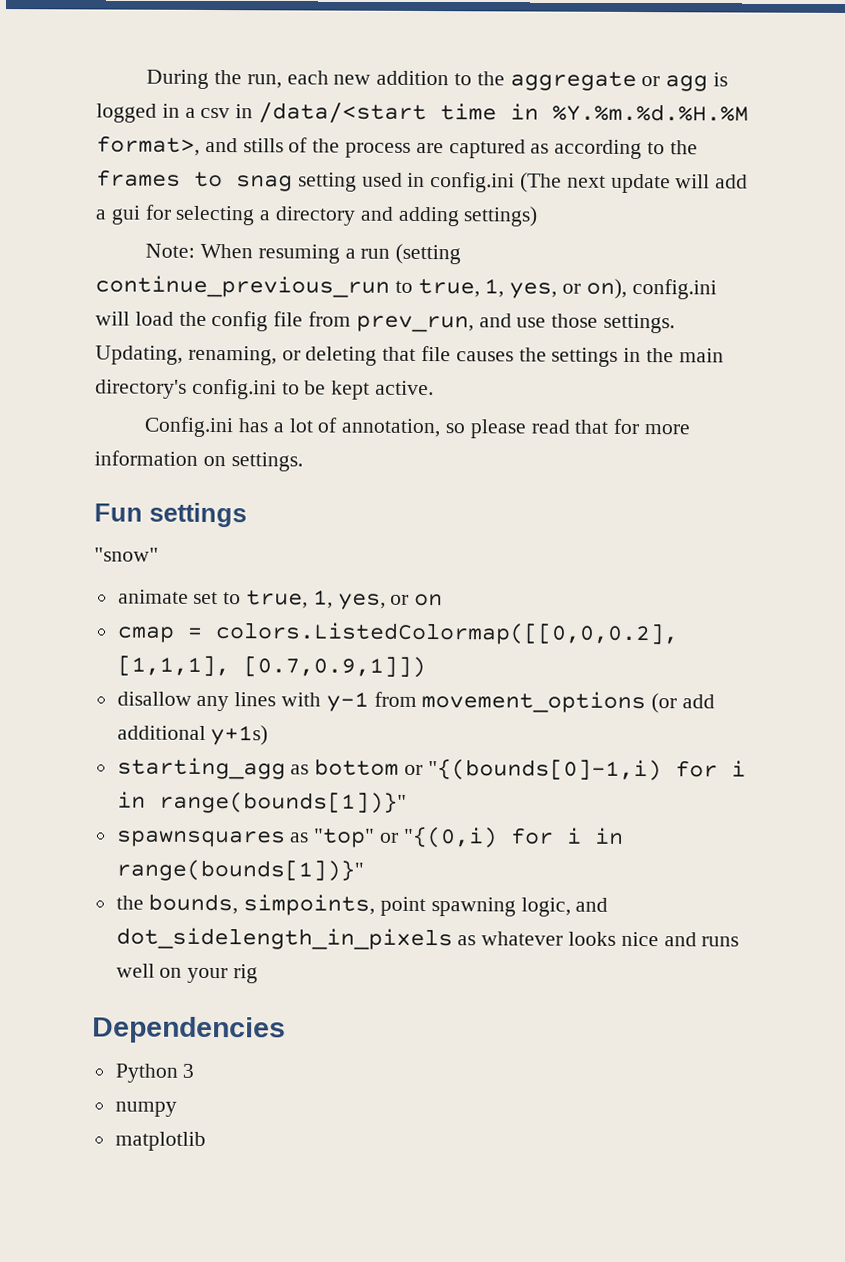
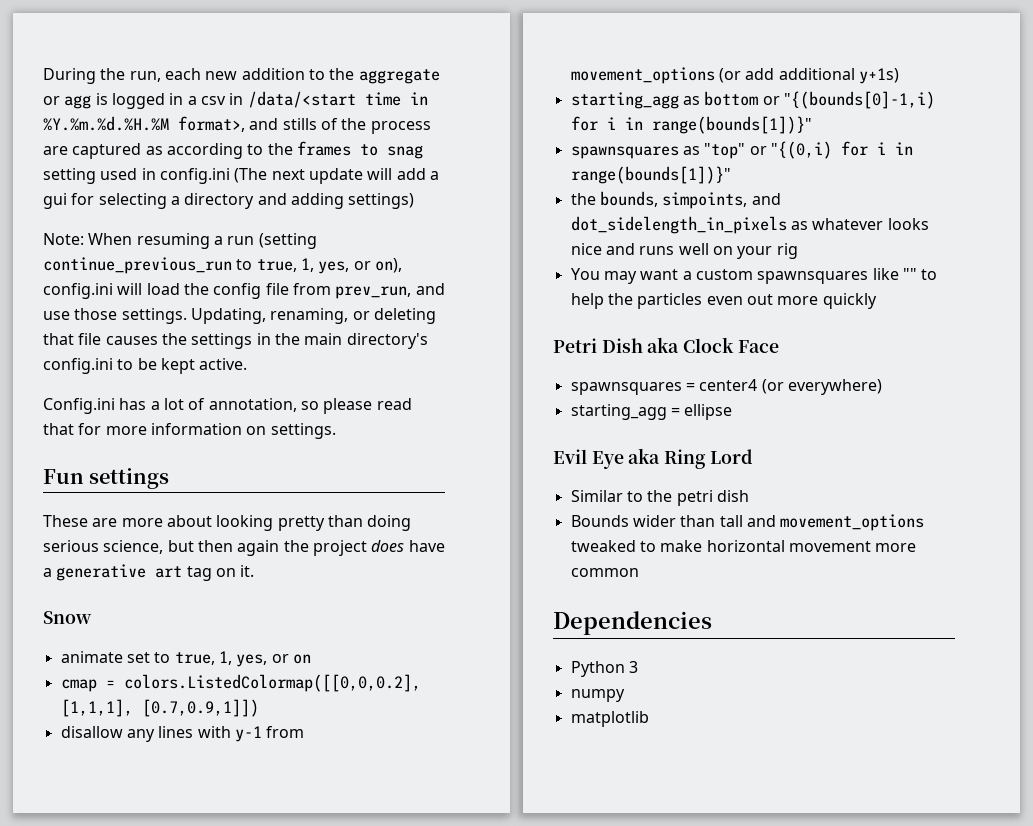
[94,547,159,562] "snow" -> [43,515,412,531] [43,540,445,556] [43,564,255,581] [43,611,92,624] These are more about looking pretty than doing serious science, but then again the project does have a generative art tag on it. // Snow
[380,896,571,917] point spawning logic, -> (748, 200) none
(259, 974) none -> [570,268,938,284] [570,293,877,309] [553,337,779,353] [570,379,882,395] [570,404,733,420] [553,448,753,469] [570,490,749,506] [570,514,925,531] [570,540,917,552] [570,568,639,577] // You may want a custom spawnsquares like "" to help the particles even out more quickly // Petri Dish aka Clock Face // spawnsquares = center4 (or everywhere) // starting_agg = ellipse // Evil Eye aka Ring Lord // Similar to the petri dish // Bounds wider than tall and movement_options tweaked to make horizontal movement more common

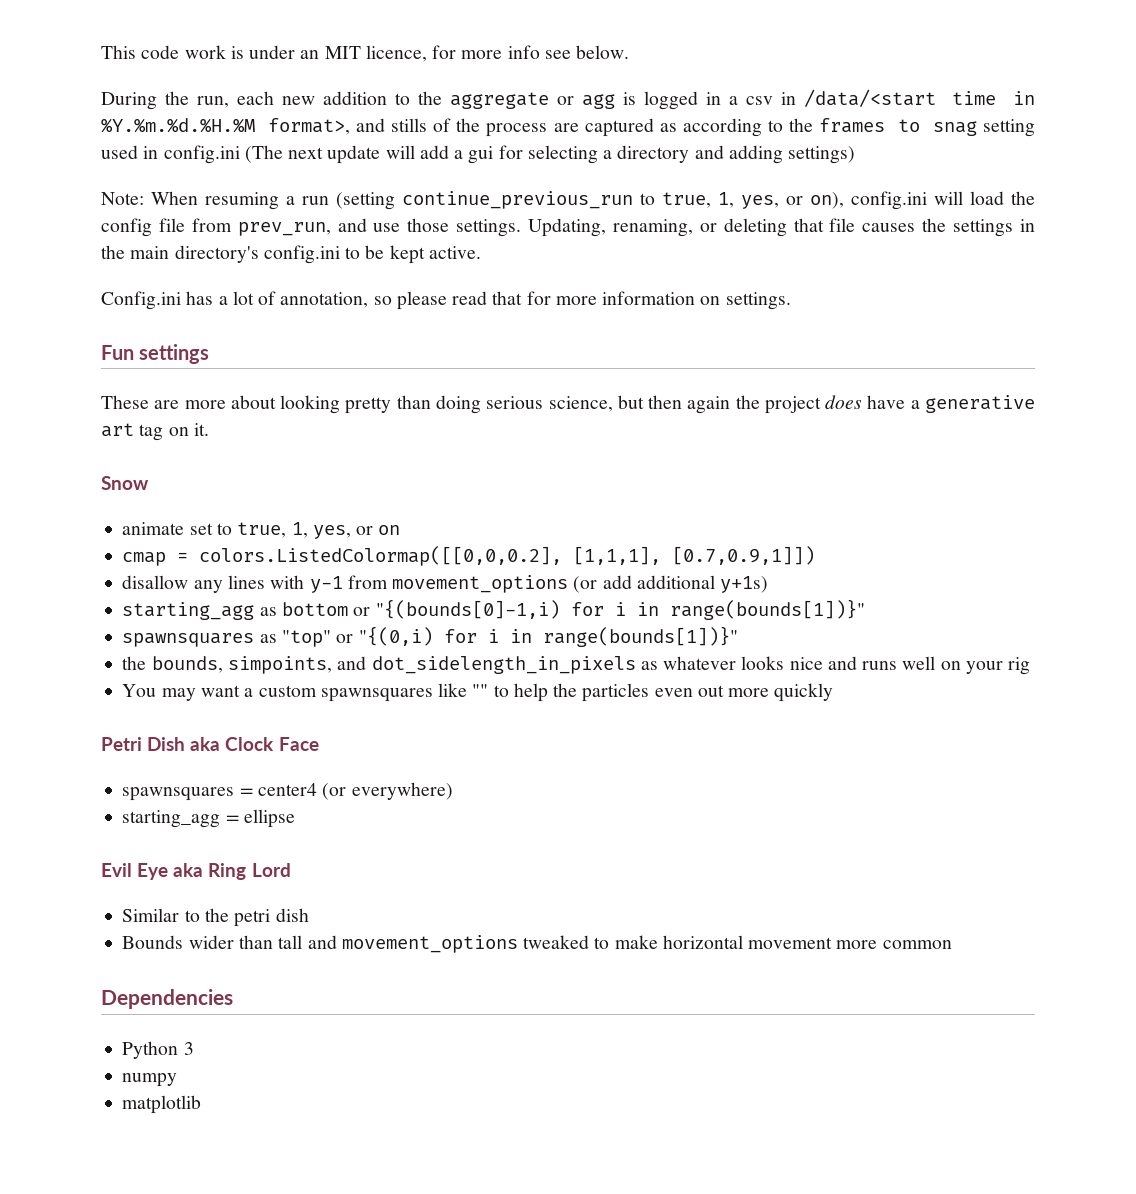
(43, 76) none -> [101,45,630,62] This code work is under an MIT licence, for more info see below. //

